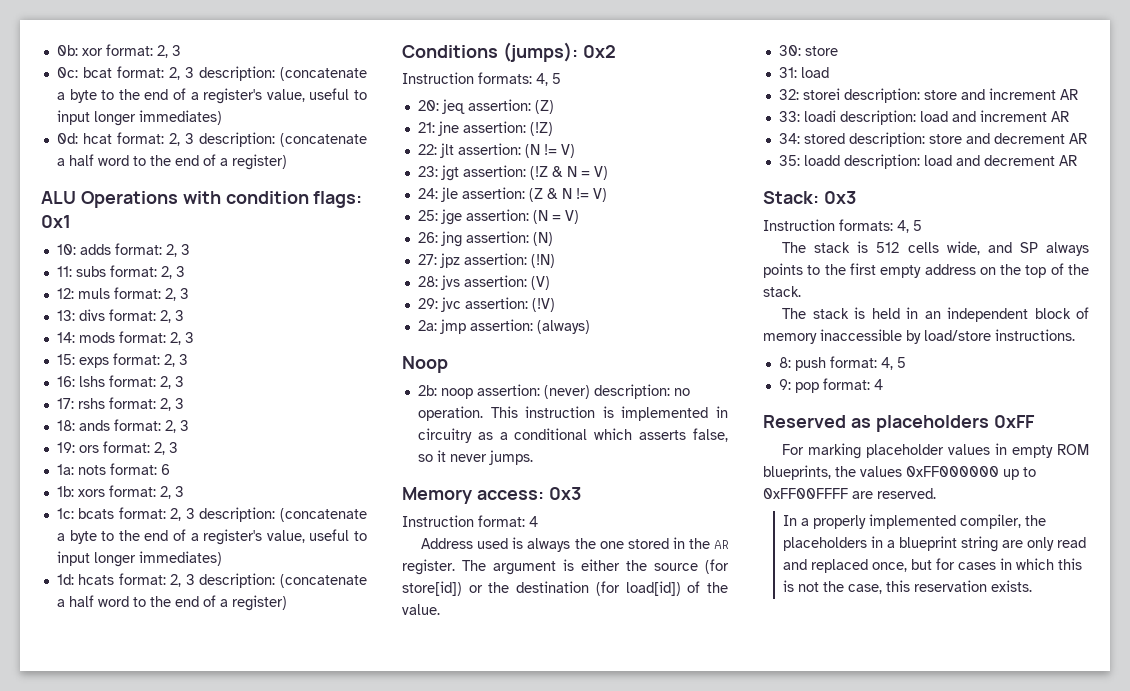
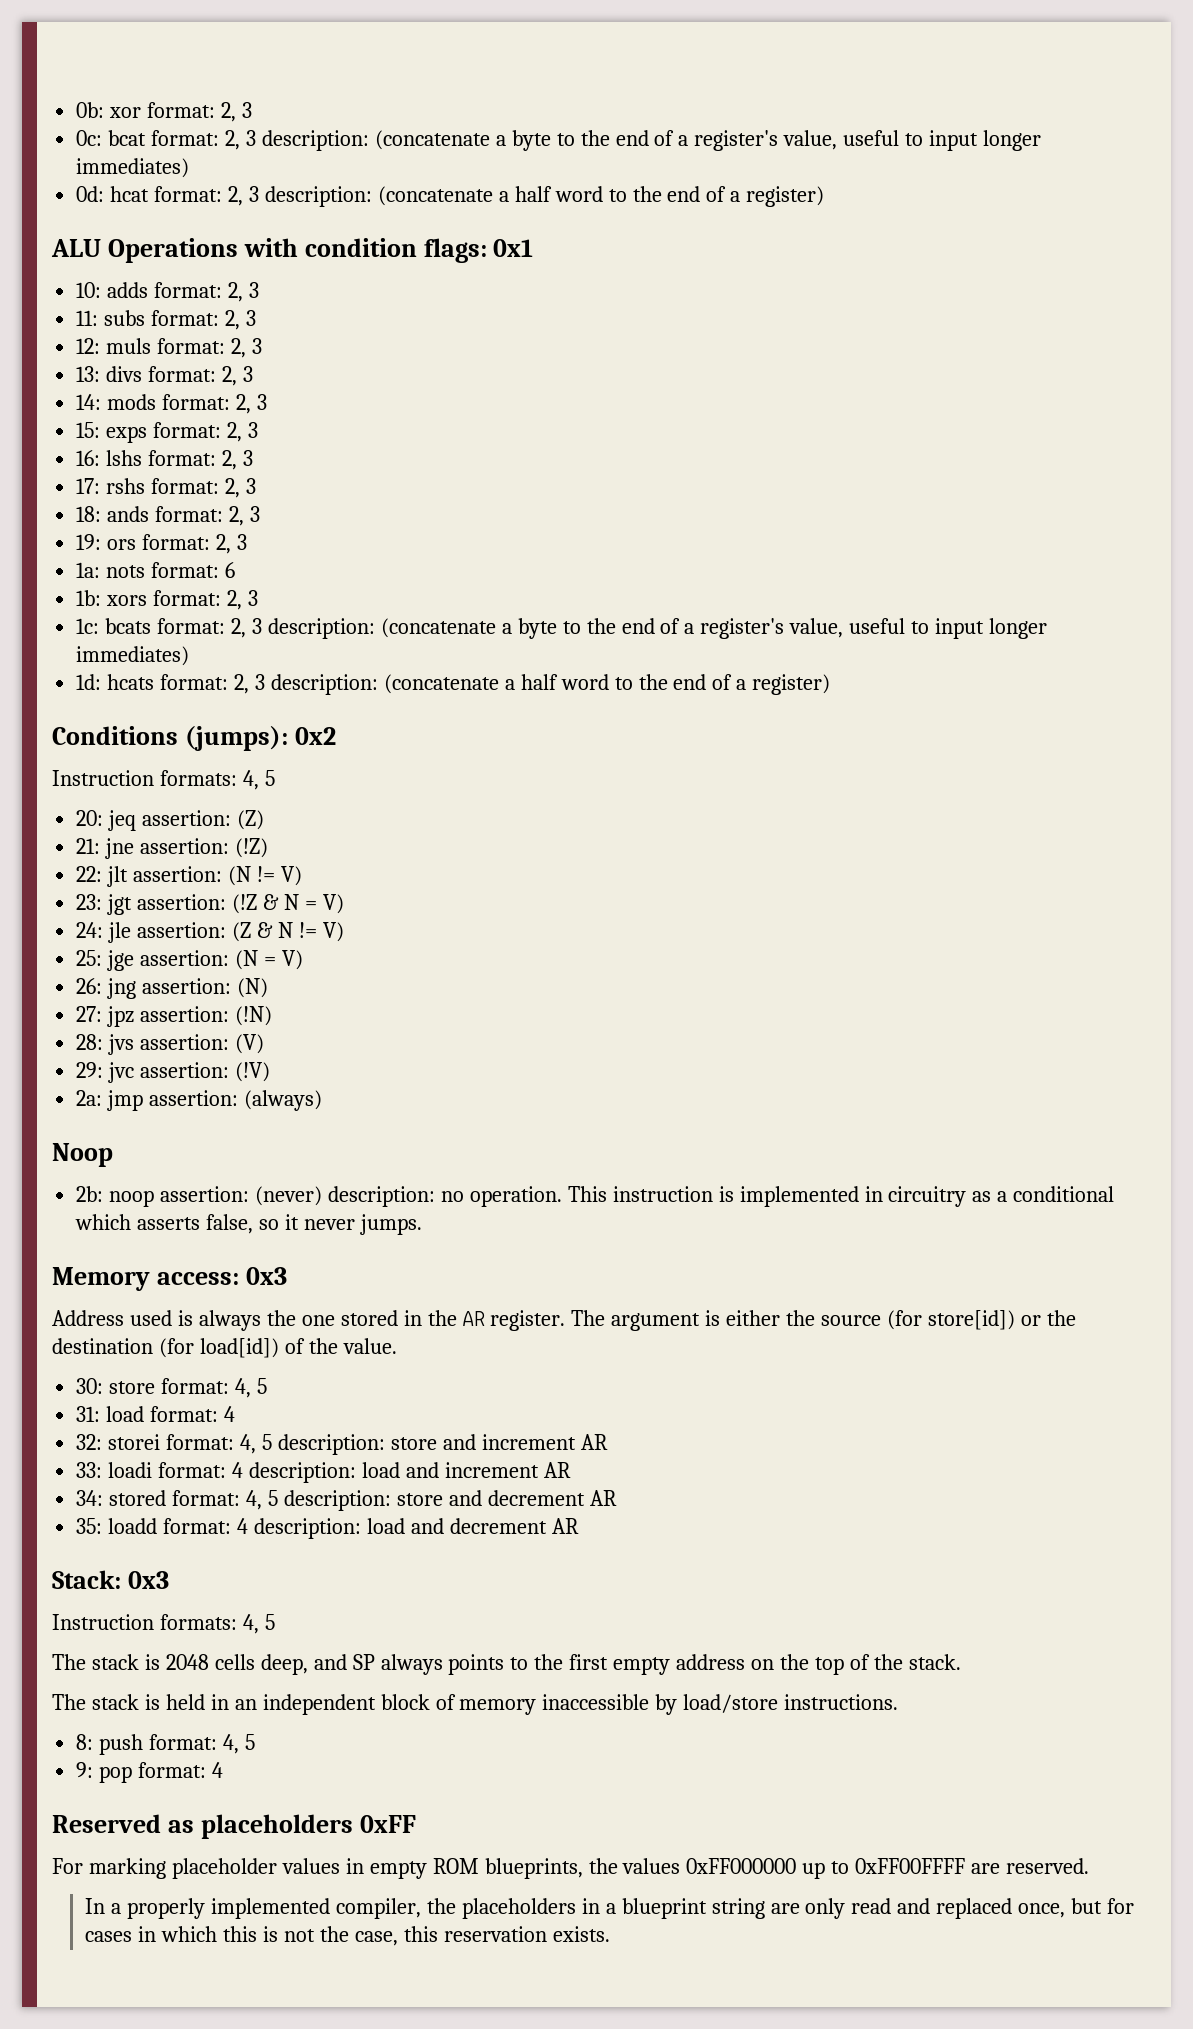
[402,515,538,527] // Instruction format: 4 -> (287, 1276) none
(838, 51) none -> [161,1378,267,1398] format: 4, 5
(829, 72) none -> [150,1406,236,1422] format: 4
(840, 94) none -> [166,1434,272,1454] format: 4, 5
(836, 116) none -> [158,1462,244,1478] format: 4
(845, 138) none -> [172,1490,278,1510] format: 4, 5
(840, 160) none -> [163,1518,249,1534] format: 4
[876,241,980,255] 512 cells wide, -> [165,1654,308,1675] 2048 cells deep,

